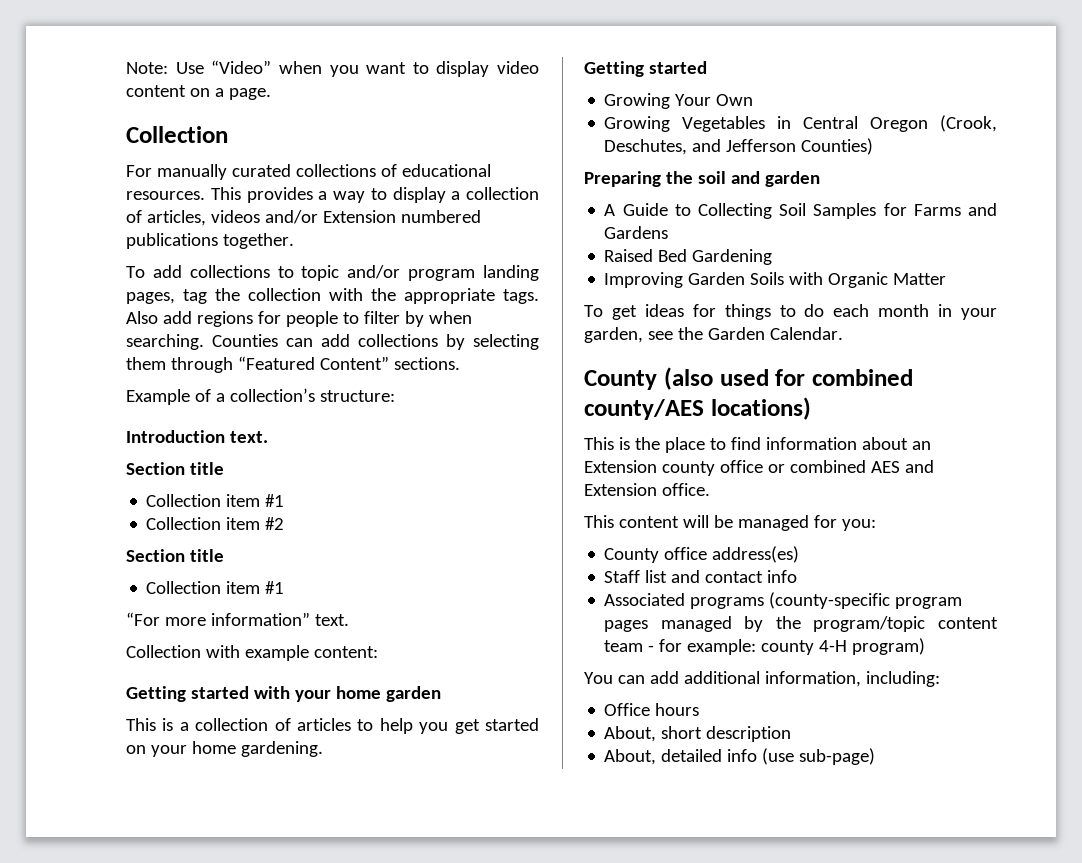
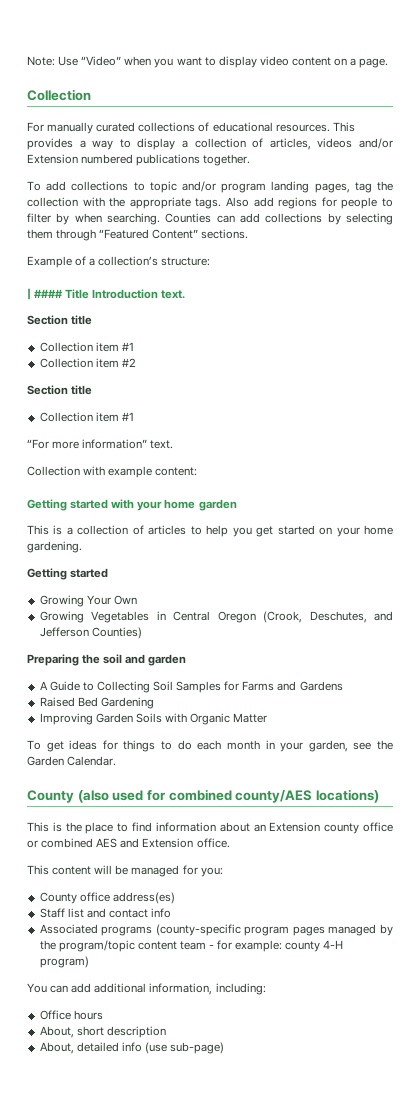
(395, 396) none -> [27,288,90,300] | #### Title

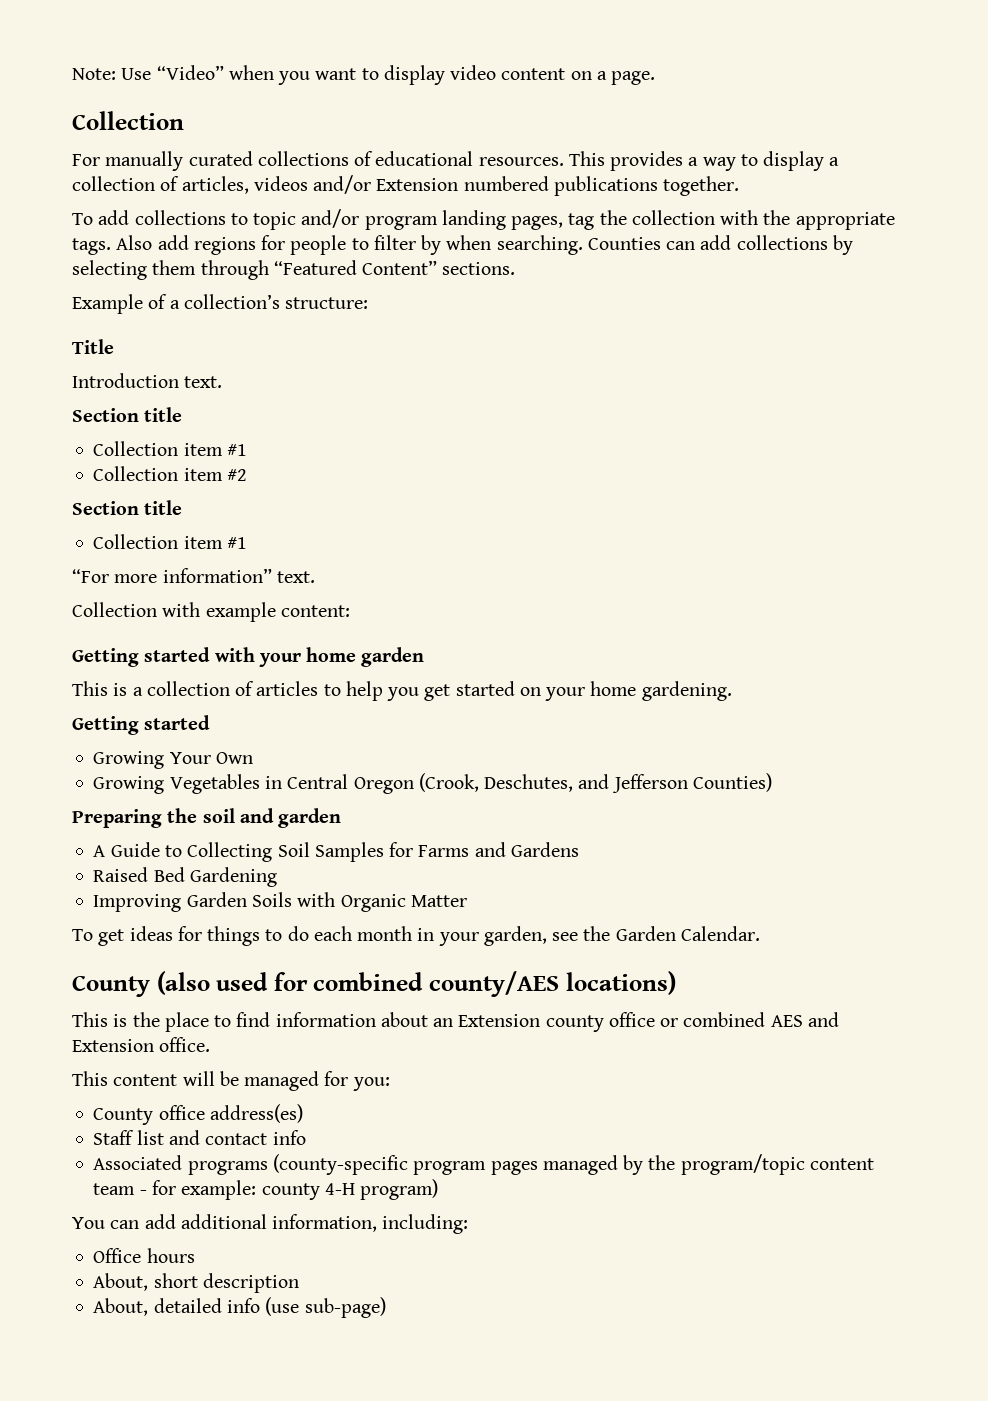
[27,288,64,300] | #### -> (369, 303) none
(90, 294) none -> (114, 346) //

